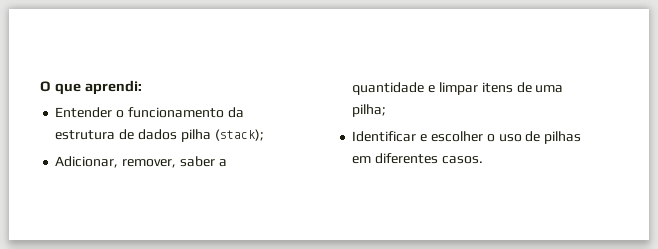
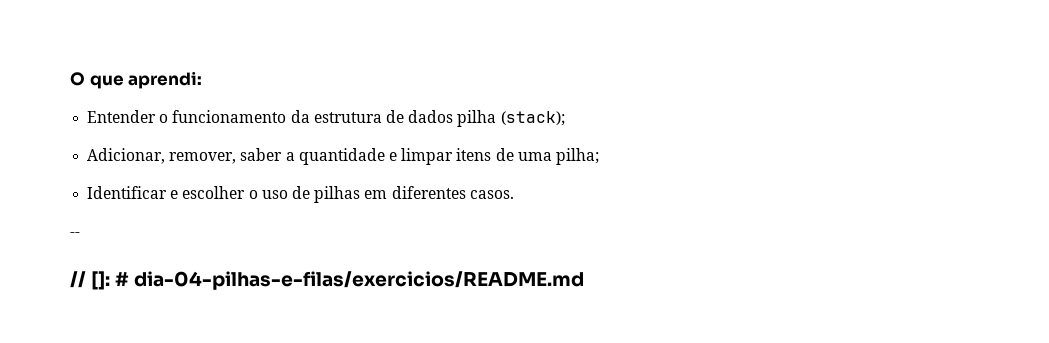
(483, 160) none -> [70,232,80,237] [70,271,585,290] // -- // // []: # dia-04-pilhas-e-filas/exercicios/README.md

